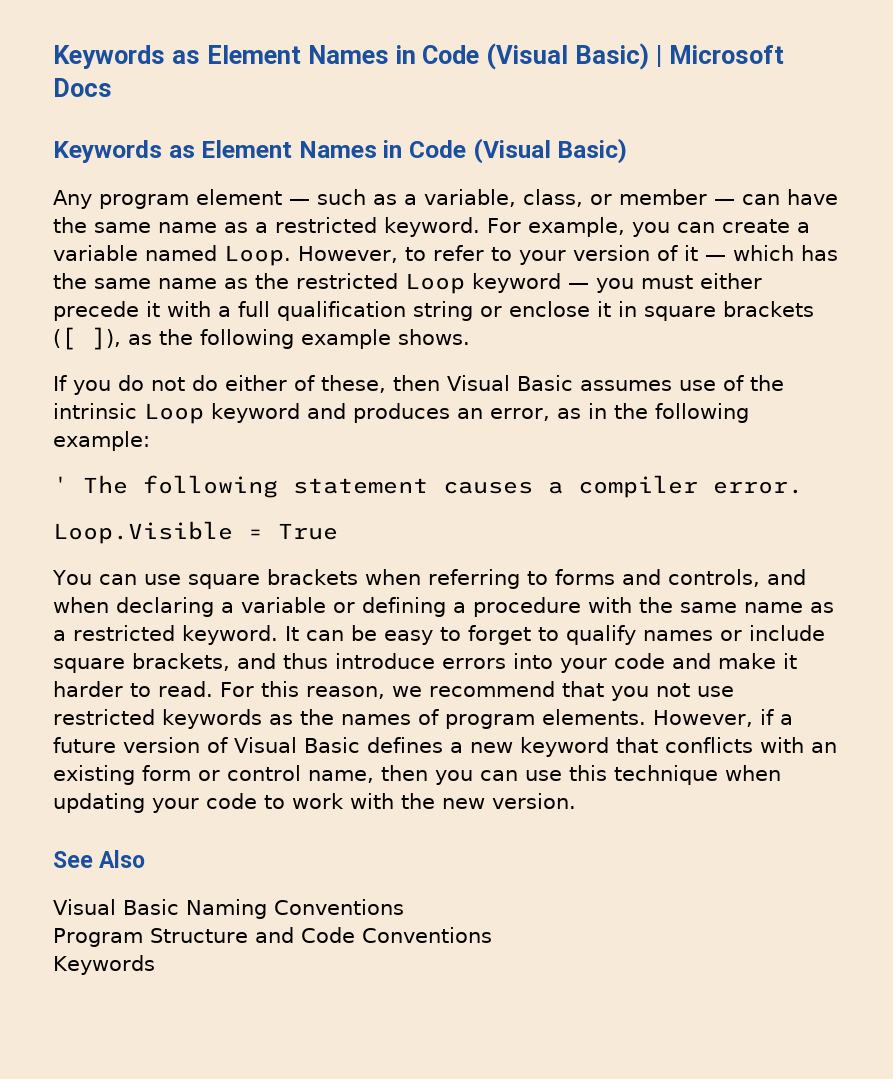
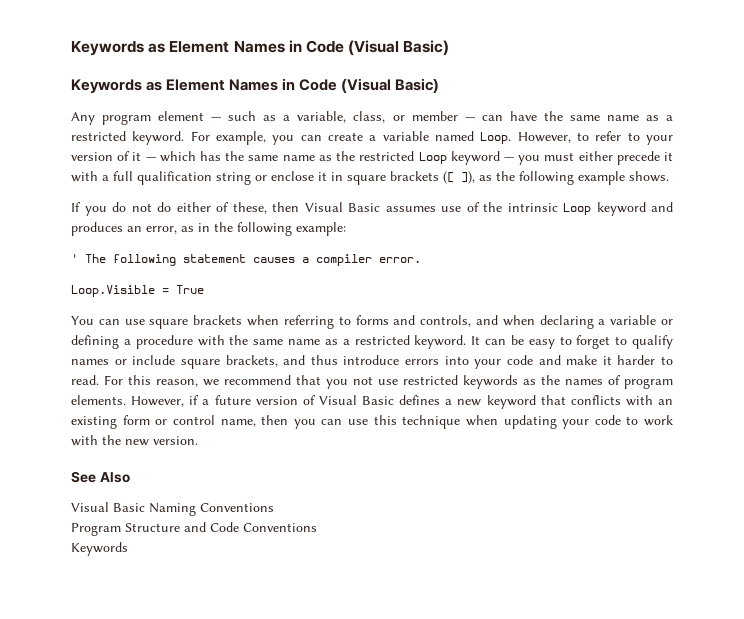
[53,43,784,70] [53,78,112,97] Keywords as Element Names in Code (Visual Basic) | Microsoft Docs -> [71,40,450,56] Keywords as Element Names in Code (Visual Basic)

